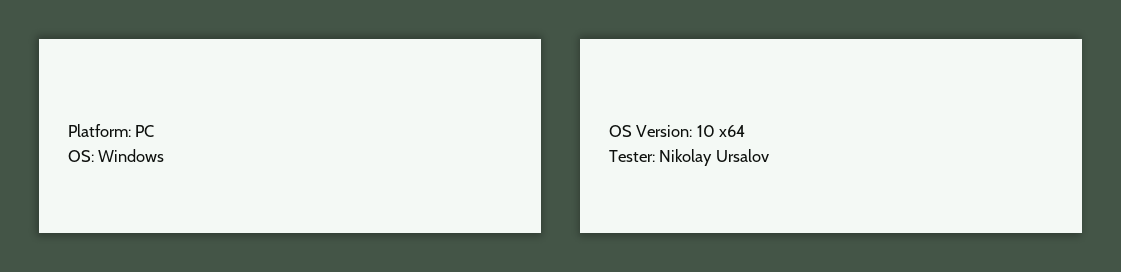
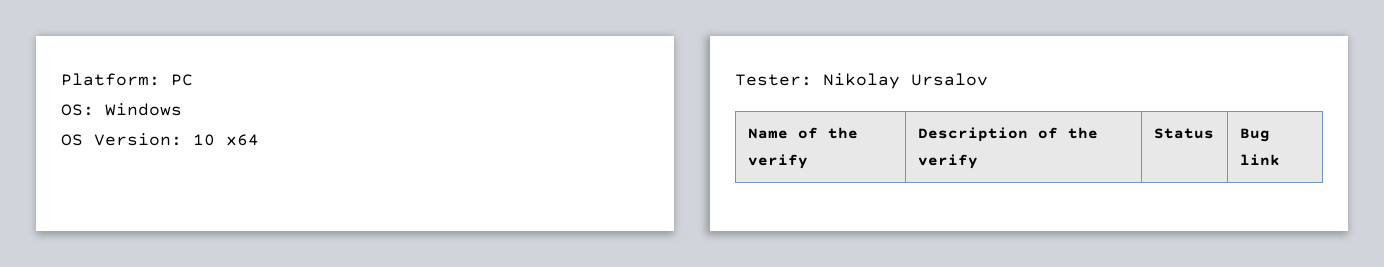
(769, 155) none -> [747,127,858,139] [747,154,808,169] [917,127,1098,142] [917,154,978,169] [1153,128,1214,139] [1239,128,1270,142] [1239,154,1280,166] // Name of the verify | Description of the verify | Status | Bug link

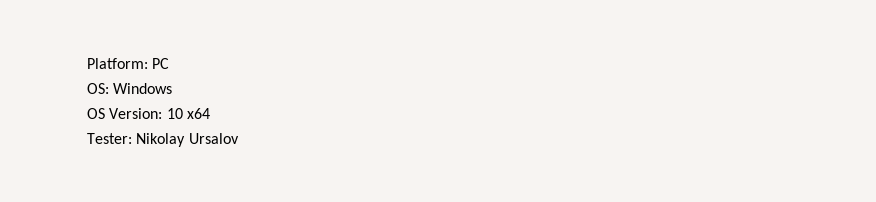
[747,127,858,139] [747,154,808,169] [917,127,1098,142] [917,154,978,169] [1153,128,1214,139] [1239,128,1270,142] [1239,154,1280,166] // Name of the verify | Description of the verify | Status | Bug link -> (239, 138) none

